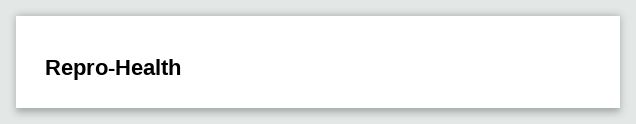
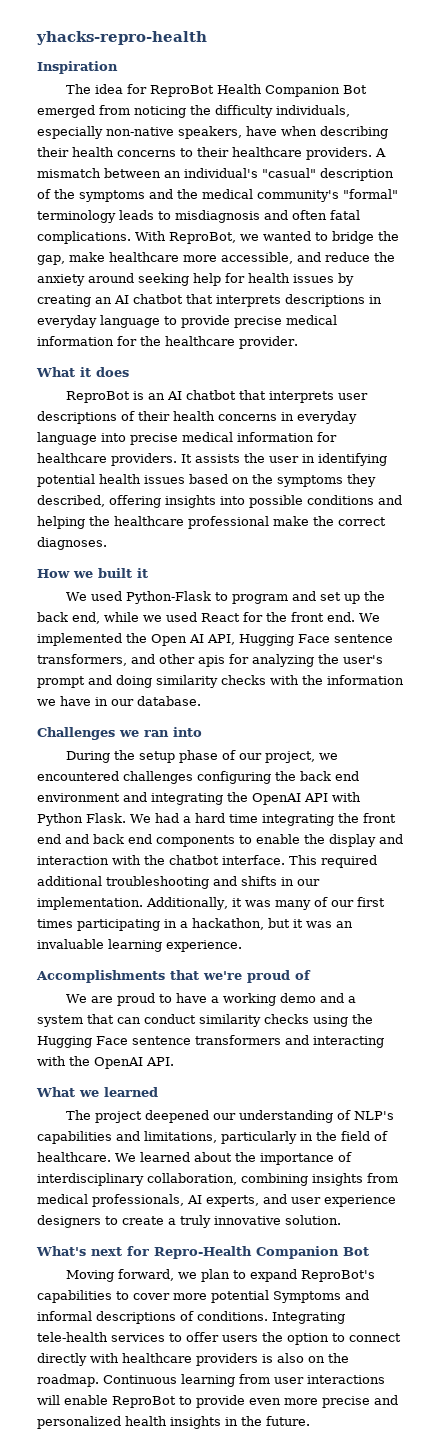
[45,59,181,80] Repro-Health -> [36,31,207,45] [37,61,118,74] [65,84,367,97] [37,105,350,118] [37,126,388,139] [37,147,386,160] [37,168,394,181] [37,189,398,202] [37,210,360,223] [37,231,399,244] [37,252,395,265] [37,273,354,286] [37,294,382,307] [37,315,337,328] [37,336,298,349] [36,367,129,377] [65,390,368,403] [37,411,357,424] [37,432,337,445] [37,453,387,466] [37,474,376,487] [37,495,402,508] [37,516,386,529] [37,537,107,550] [37,568,148,578] [65,591,385,604] [37,612,380,624] [37,633,393,646] [37,654,383,667] [37,675,404,688] [37,696,201,706] [37,727,202,740] [65,750,338,763] [37,771,359,784] [37,792,361,805] [37,813,396,826] [37,834,403,847] [37,855,377,868] [37,876,320,889] [37,897,385,910] [37,918,353,931] [37,939,242,952] [36,970,311,983] [65,993,356,1006] [37,1014,373,1027] [37,1035,384,1048] [37,1056,174,1069] [36,1087,158,1097] [65,1110,394,1123] [37,1131,388,1144] [37,1152,352,1165] [37,1173,398,1186] [37,1194,396,1207] [37,1215,341,1228] [36,1246,369,1259] [65,1269,375,1282] [37,1290,369,1303] [37,1311,345,1324] [37,1332,401,1345] [37,1353,349,1366] [37,1374,385,1387] [37,1395,398,1408] [37,1416,310,1429] yhacks-repro-health // Inspiration // The idea for ReproBot Health Companion Bot emerged from noticing the difficulty individuals, especially non-native speakers, have when describing their health concerns to their healthcare providers. A mismatch between an individual's "casual" description of the symptoms and the medical community's "formal" terminology leads to misdiagnosis and often fatal complications. With ReproBot, we wanted to bridge the gap, make healthcare more accessible, and reduce the anxiety around seeking help for health issues by creating an AI chatbot that interprets descriptions in everyday language to provide precise medical information for the healthcare provider. // What it does // ReproBot is an AI chatbot that interprets user descriptions of their health concerns in everyday language into precise medical information for healthcare providers. It assists the user in identifying potential health issues based on the symptoms they described, offering insights into possible conditions and helping the healthcare professional make the correct diagnoses. // How we built it // We used Python-Flask to program and set up the back end, while we used React for the front end. We implemented the Open AI API, Hugging Face sentence transformers, and other apis for analyzing the user's prompt and doing similarity checks with the information we have in our database. // Challenges we ran into // During the setup phase of our project, we encountered challenges configuring the back end environment and integrating the OpenAI API with Python Flask. We had a hard time integrating the front end and back end components to enable the display and interaction with the chatbot interface. This required additional troubleshooting and shifts in our implementation. Additionally, it was many of our first times participating in a hackathon, but it was an invaluable learning experience. // Accomplishments that we're proud of // We are proud to have a working demo and a system that can conduct similarity checks using the Hugging Face sentence transformers and interacting with the OpenAI API. // What we learned // The project deepened our understanding of NLP's capabilities and limitations, particularly in the field of healthcare. We learned about the importance of interdisciplinary collaboration, combining insights from medical professionals, AI experts, and user experience designers to create a truly innovative solution. // What's next for Repro-Health Companion Bot // Moving forward, we plan to expand ReproBot's capabilities to cover more potential Symptoms and informal descriptions of conditions. Integrating tele-health services to offer users the option to connect directly with healthcare providers is also on the roadmap. Continuous learning from user interactions will enable ReproBot to provide even more precise and personalized health insights in the future.

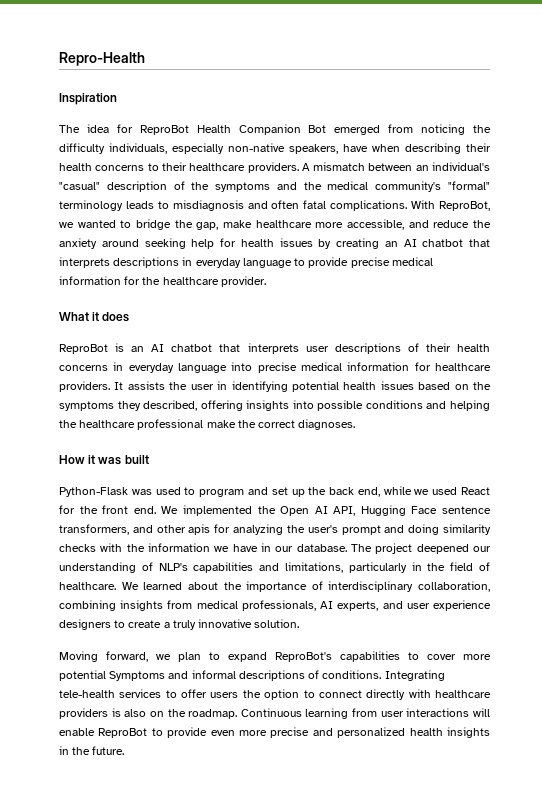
[36,31,207,45] yhacks-repro-health -> [59,52,145,66] Repro-Health
[73,571,93,578] we -> [88,455,122,465] it was
[137,568,148,578] [65,591,211,604] it // We used Python-Flask -> [59,487,181,497] // Python-Flask was used
[37,727,202,740] [65,750,338,763] [37,771,359,784] [37,792,361,805] [37,813,396,826] [37,834,403,847] [37,855,377,868] [37,876,320,889] [37,897,385,910] [37,918,353,931] [37,939,242,952] [36,970,311,983] [65,993,356,1006] [37,1014,373,1027] [37,1035,384,1048] [37,1056,174,1069] [36,1087,158,1097] // Challenges we ran into // During the setup phase of our project, we encountered challenges configuring the back end environment and integrating the OpenAI API with Python Flask. We had a hard time integrating the front end and back end components to enable the display and interaction with the chatbot interface. This required additional troubleshooting and shifts in our implementation. Additionally, it was many of our first times participating in a hackathon, but it was an invaluable learning experience. // Accomplishments that we're proud of // We are proud to have a working demo and a system that can conduct similarity checks using the Hugging Face sentence transformers and interacting with the OpenAI API. // What we learned // -> (347, 548) none
[36,1246,369,1259] // What's next for Repro-Health Companion Bot -> (300, 623) none

